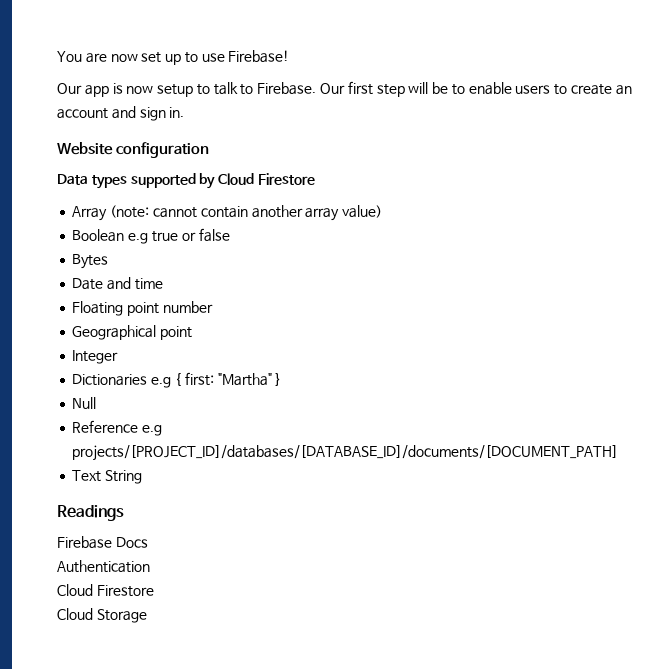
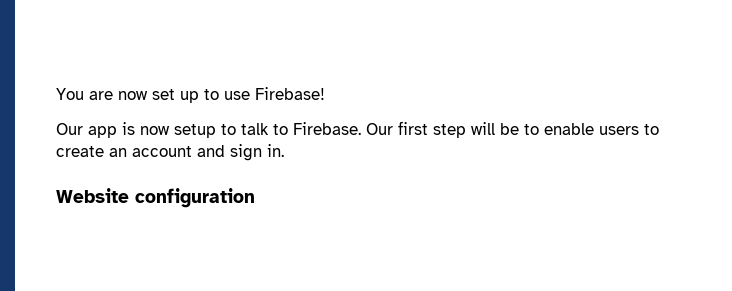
[57,173,315,189] [72,205,383,221] [72,228,230,244] [72,254,109,269] [72,277,163,290] [72,301,213,316] [72,325,193,340] [72,350,119,364] [72,372,282,388] [72,397,97,409] [72,420,163,436] [72,445,619,461] [72,470,143,484] [57,505,124,521] [57,536,148,549] [57,560,150,573] [57,584,154,597] [57,608,147,623] // Data types supported by Cloud Firestore // Array (note: cannot contain another array value) // Boolean e.g true or false // Bytes // Date and time // Floating point number // Geographical point // Integer // Dictionaries e.g { first: "Martha" } // Null // Reference e.g projects/[PROJECT_ID]/databases/[DATABASE_ID]/documents/[DOCUMENT_PATH] // Text String // Readings // Firebase Docs // Authentication // Cloud Firestore // Cloud Storage -> (255, 198) none

